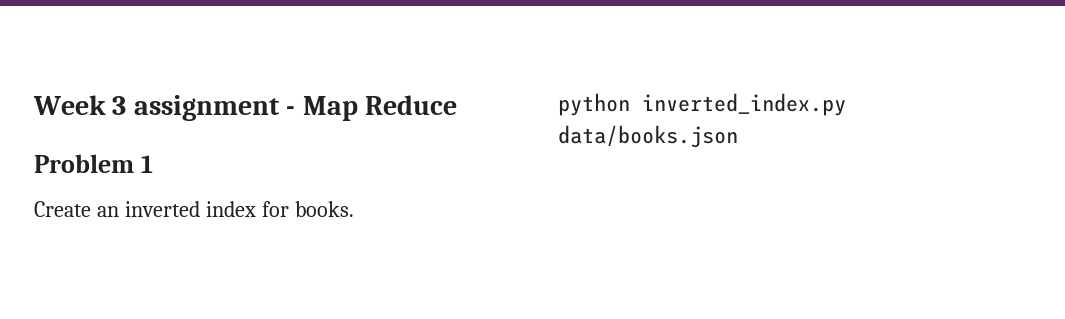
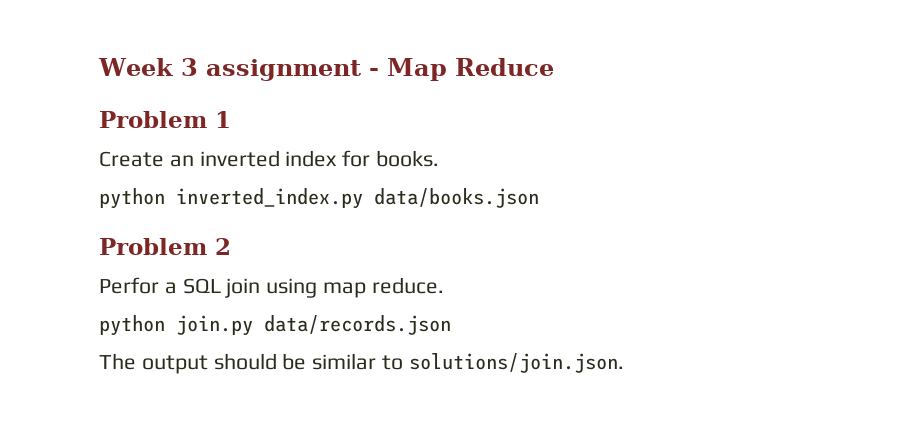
(738, 136) none -> [99,238,231,255] [99,277,444,298] [99,315,451,336] [99,353,624,374] // Problem 2 // Perfor a SQL join using map reduce. // python join.py data/records.json // The output should be similar to solutions/join.json.

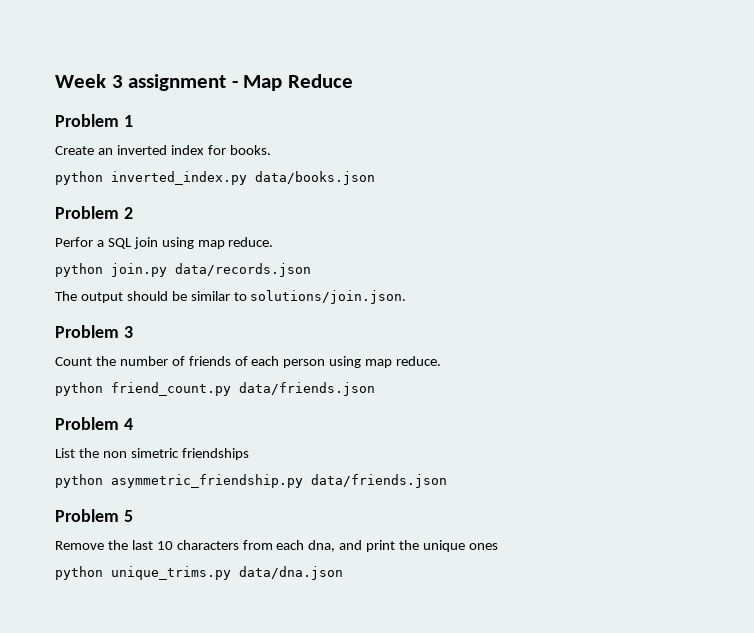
(624, 363) none -> [55,325,133,338] [55,356,442,368] [55,382,375,396] [55,417,133,430] [55,448,249,460] [55,474,447,488] [55,509,133,522] [55,540,498,552] [55,566,343,580] // Problem 3 // Count the number of friends of each person using map reduce. // python friend_count.py data/friends.json // Problem 4 // List the non simetric friendships // python asymmetric_friendship.py data/friends.json // Problem 5 // Remove the last 10 characters from each dna, and print the unique ones // python unique_trims.py data/dna.json

